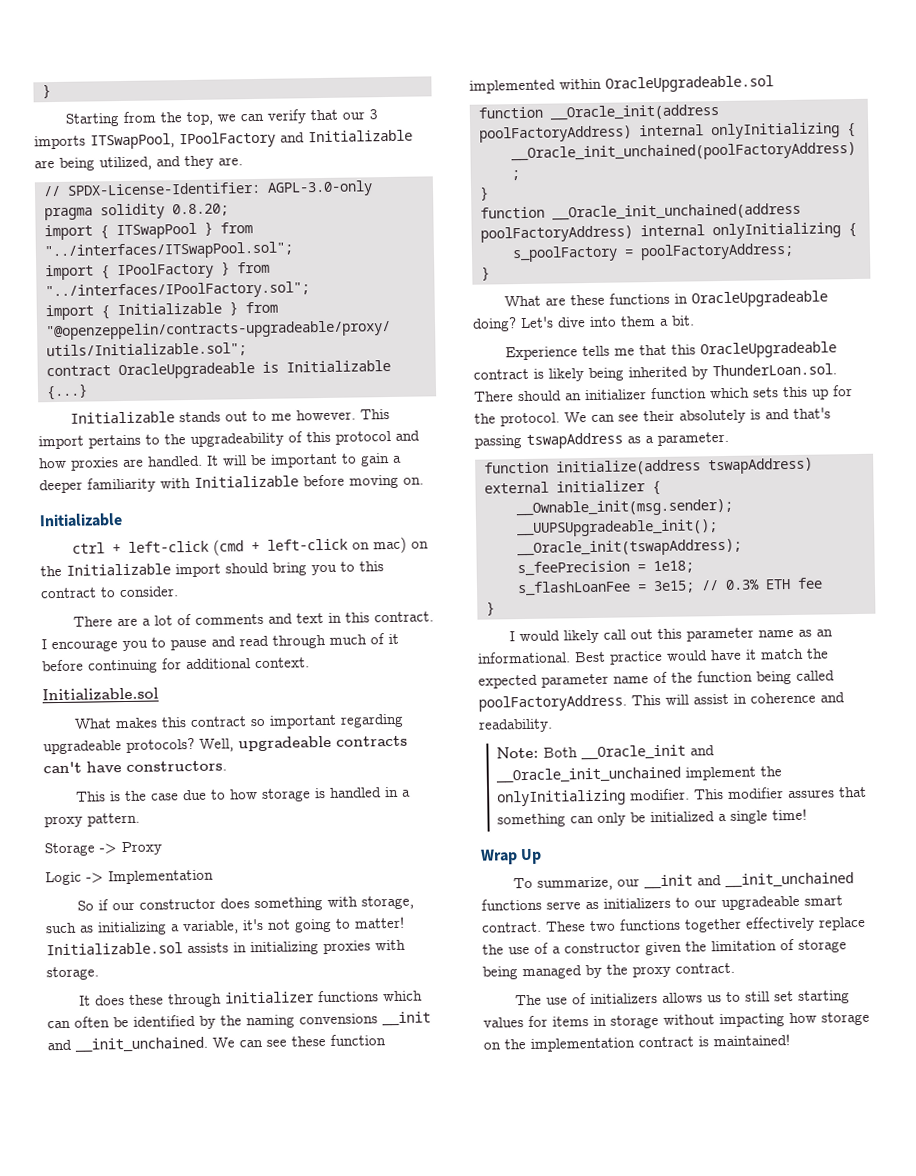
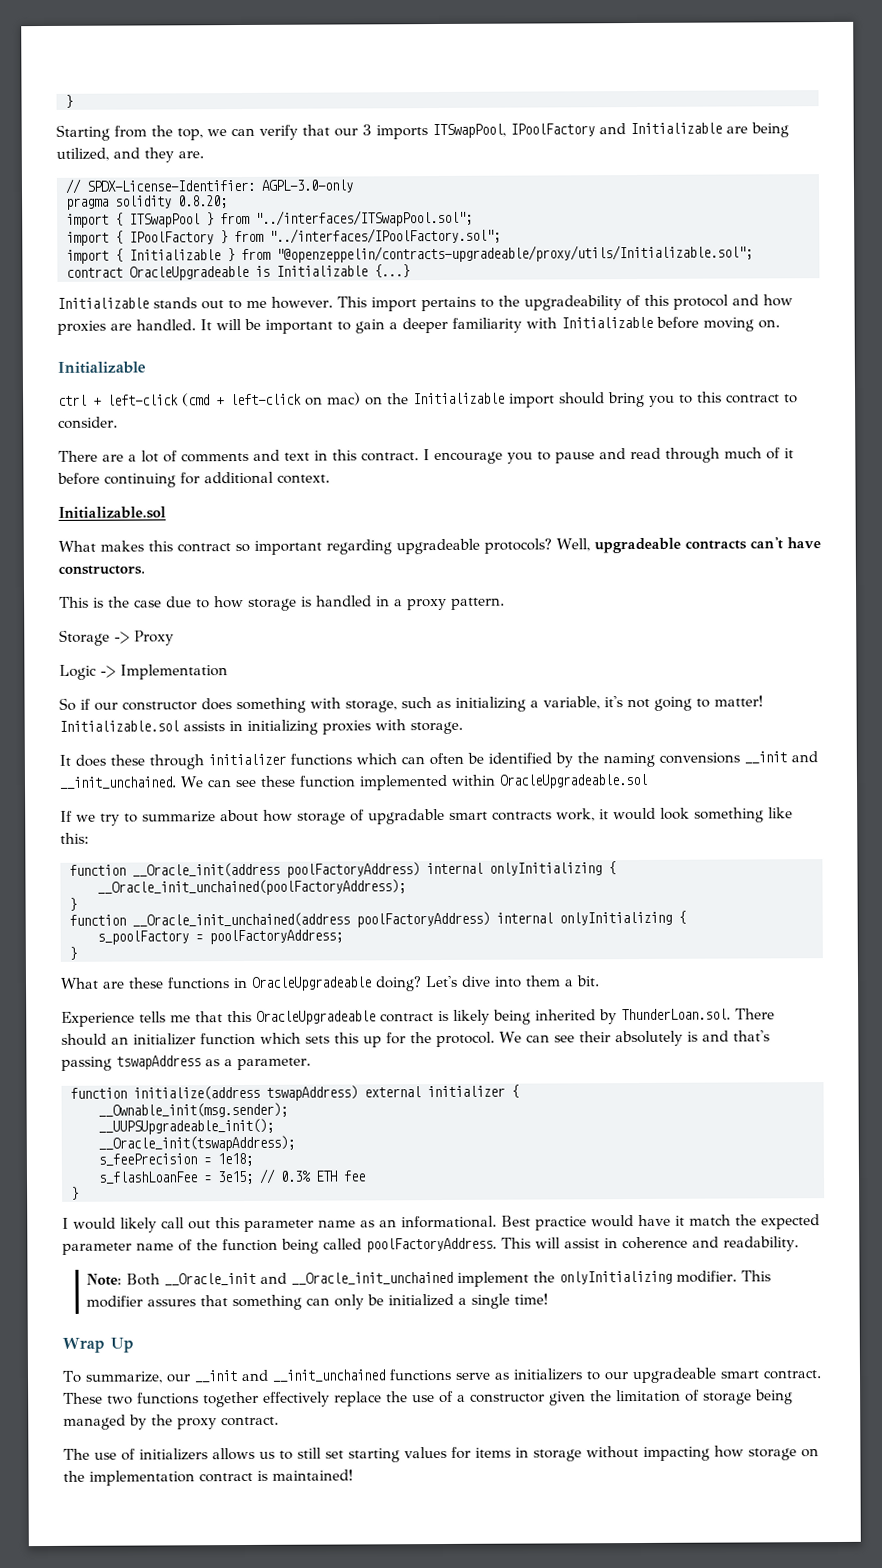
(774, 84) none -> [60,807,793,826] [60,832,89,844] // If we try to summarize about how storage of upgradable smart contracts work, it would look something like this:

